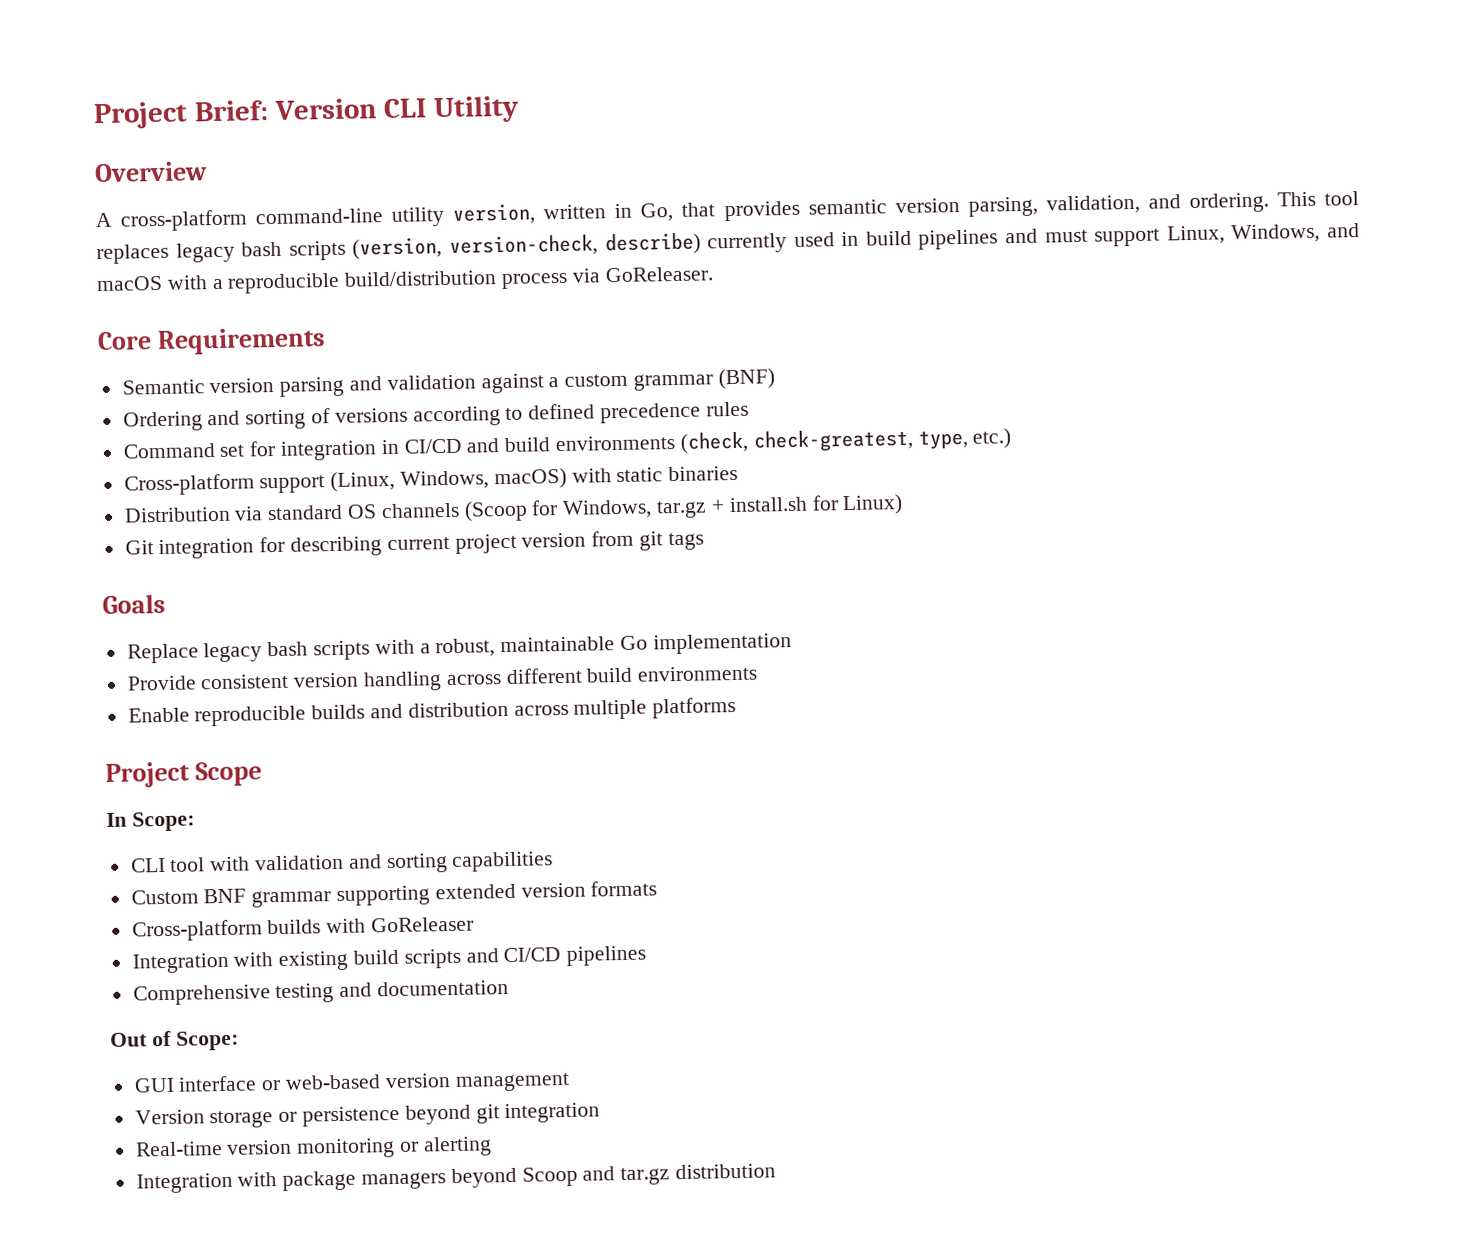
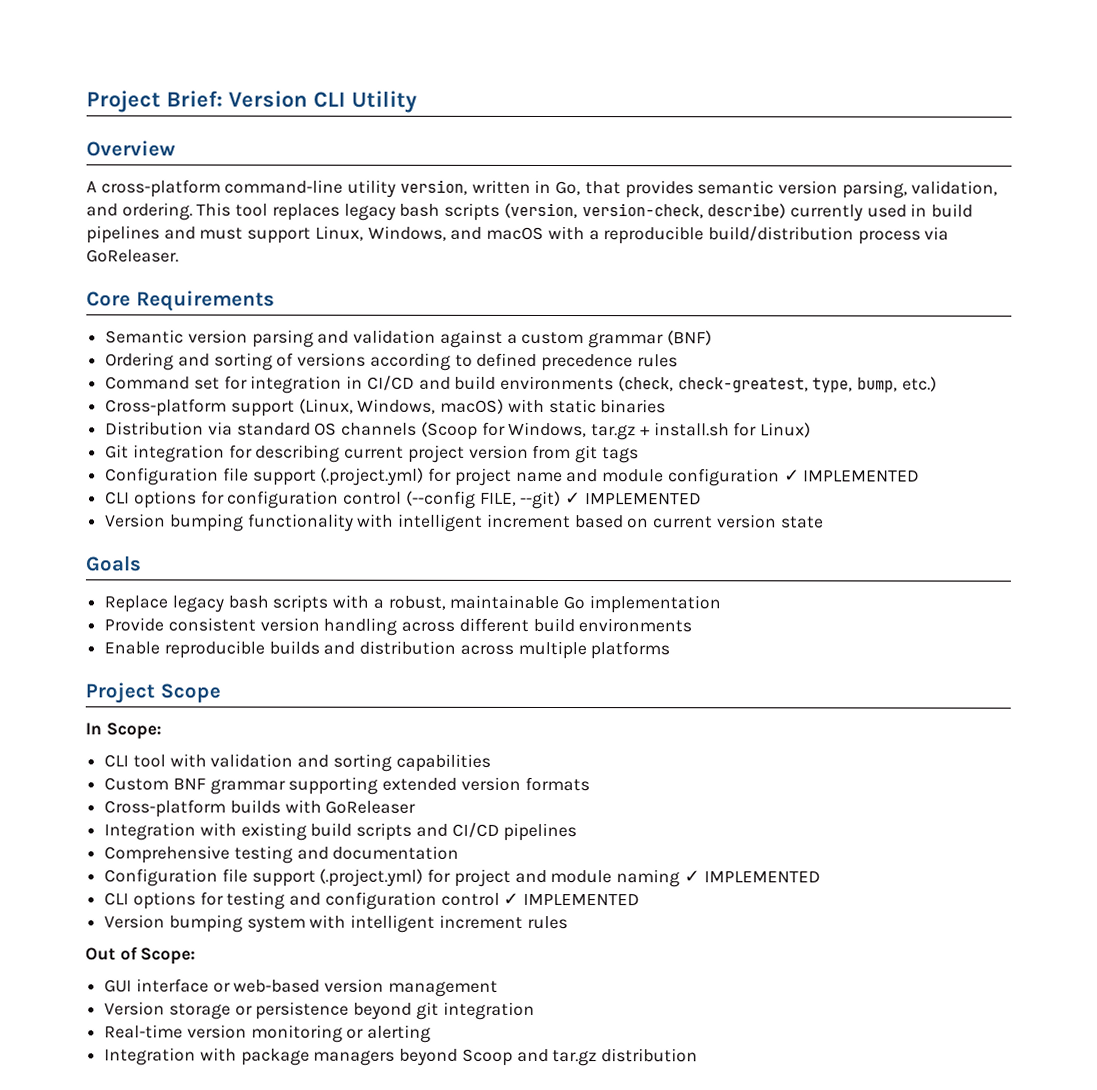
(968, 439) none -> [856,377,898,393] bump,
(704, 541) none -> [105,467,921,487] [105,490,702,510] [105,513,824,532] // Configuration file support (.project.yml) for project name and module configuration ✓ IMPLEMENTED // CLI options for configuration control (--config FILE, --git) ✓ IMPLEMENTED // Version bumping functionality with intelligent increment based on current version state
(510, 988) none -> [104,868,821,888] [104,891,641,910] [104,914,568,933] // Configuration file support (.project.yml) for project and module naming ✓ IMPLEMENTED // CLI options for testing and configuration control ✓ IMPLEMENTED // Version bumping system with intelligent increment rules

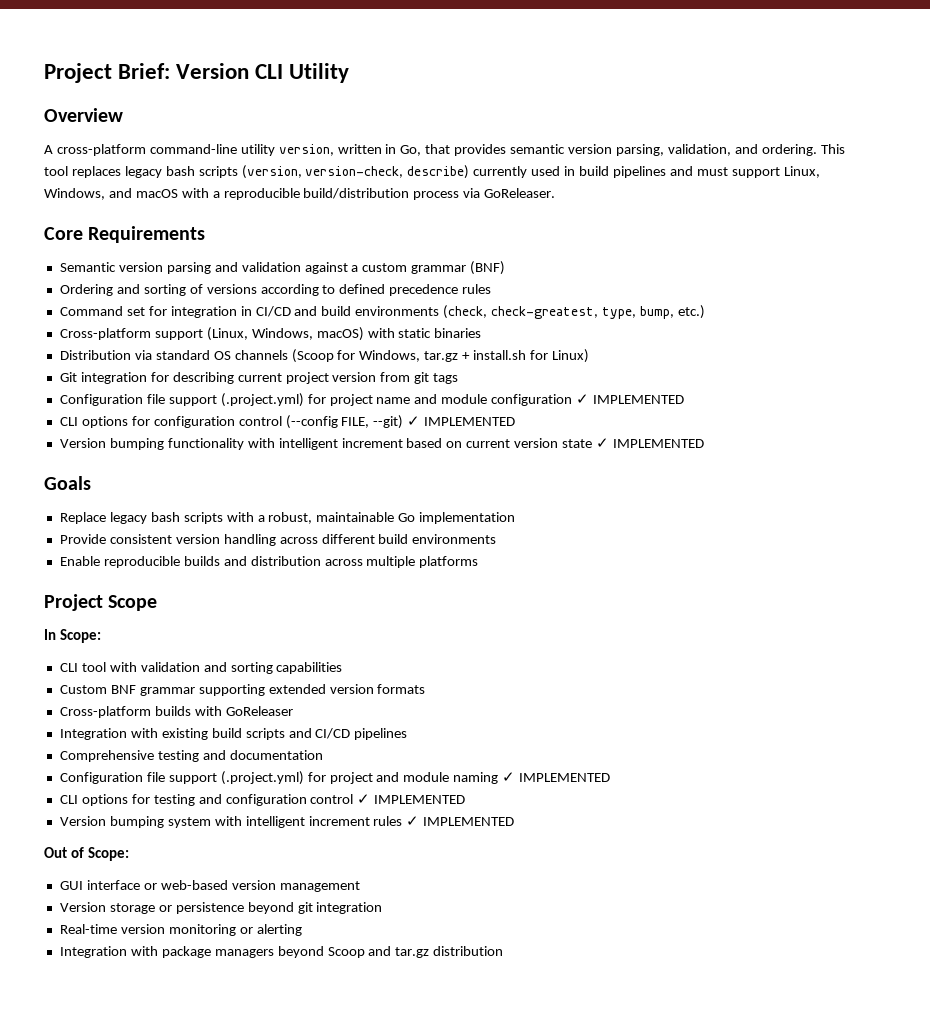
(824, 522) none -> [596,438,704,448] ✓ IMPLEMENTED
(568, 922) none -> [406,816,515,826] ✓ IMPLEMENTED

